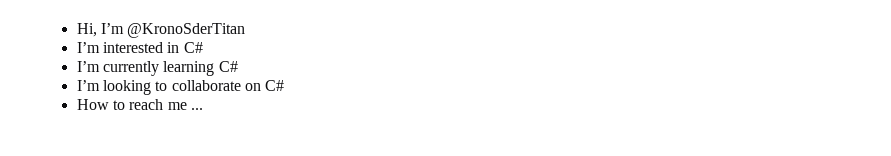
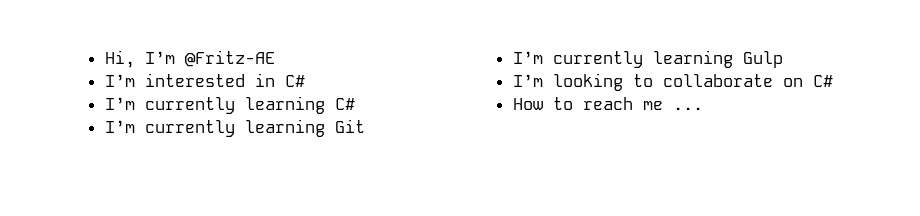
[127,23,246,38] @KronoSderTitan -> [184,50,275,67] @Fritz-AE
(238, 66) none -> [104,119,365,137] [512,50,783,68] // I’m currently learning Git // I’m currently learning Gulp

